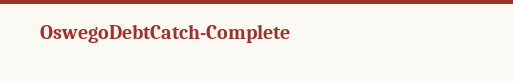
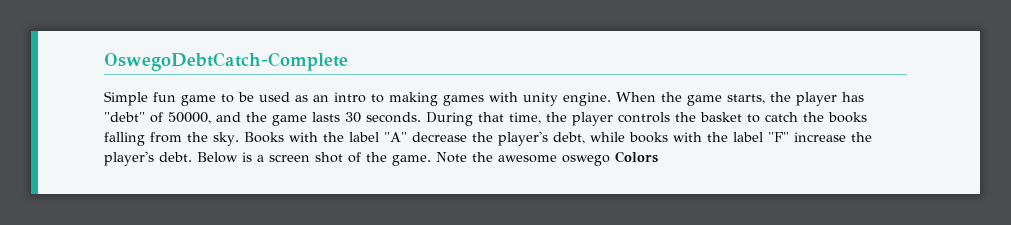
(290, 33) none -> [104,91,864,106] [104,112,867,126] [104,131,872,146] [104,151,658,166] // Simple fun game to be used as an intro to making games with unity engine. When the game starts, the player has "debt" of 50000, and the game lasts 30 seconds. During that time, the player controls the basket to catch the books falling from the sky. Books with the label "A" decrease the player's debt, while books with the label "F" increase the player's debt. Below is a screen shot of the game. Note the awesome oswego Colors

